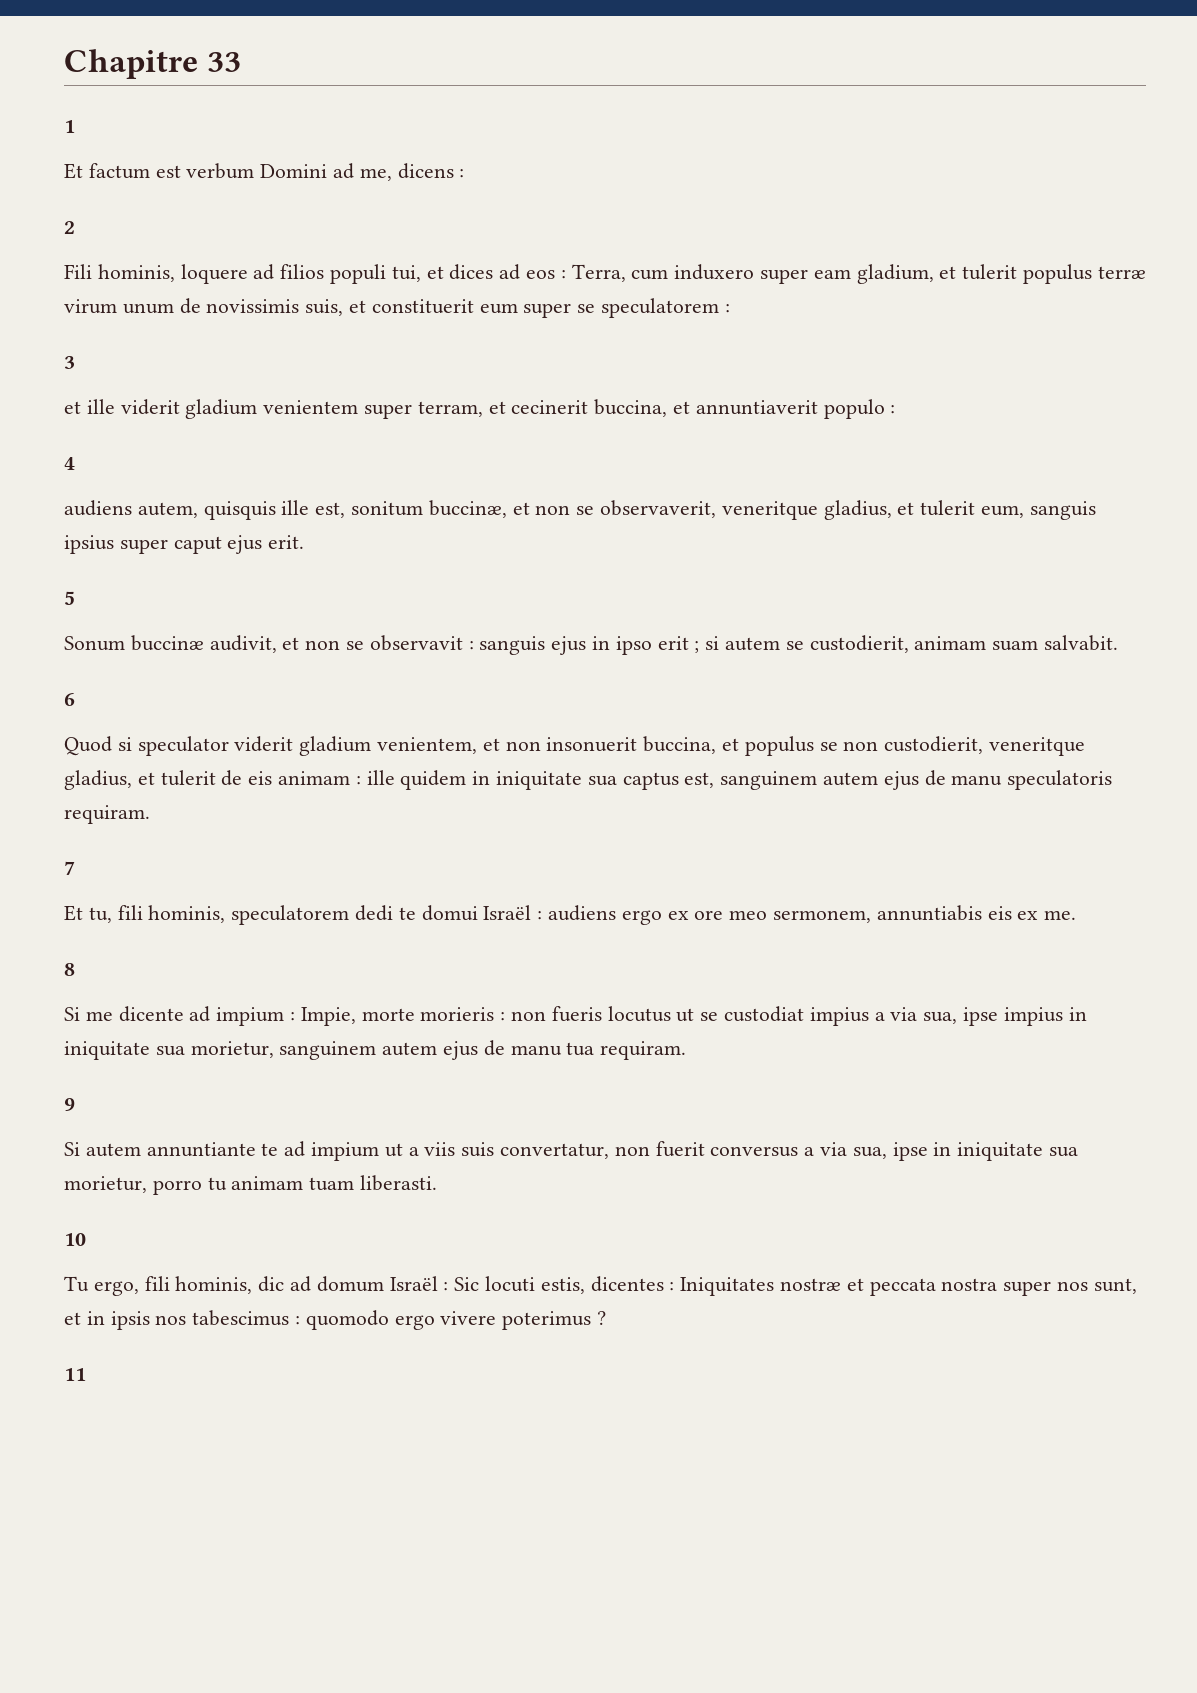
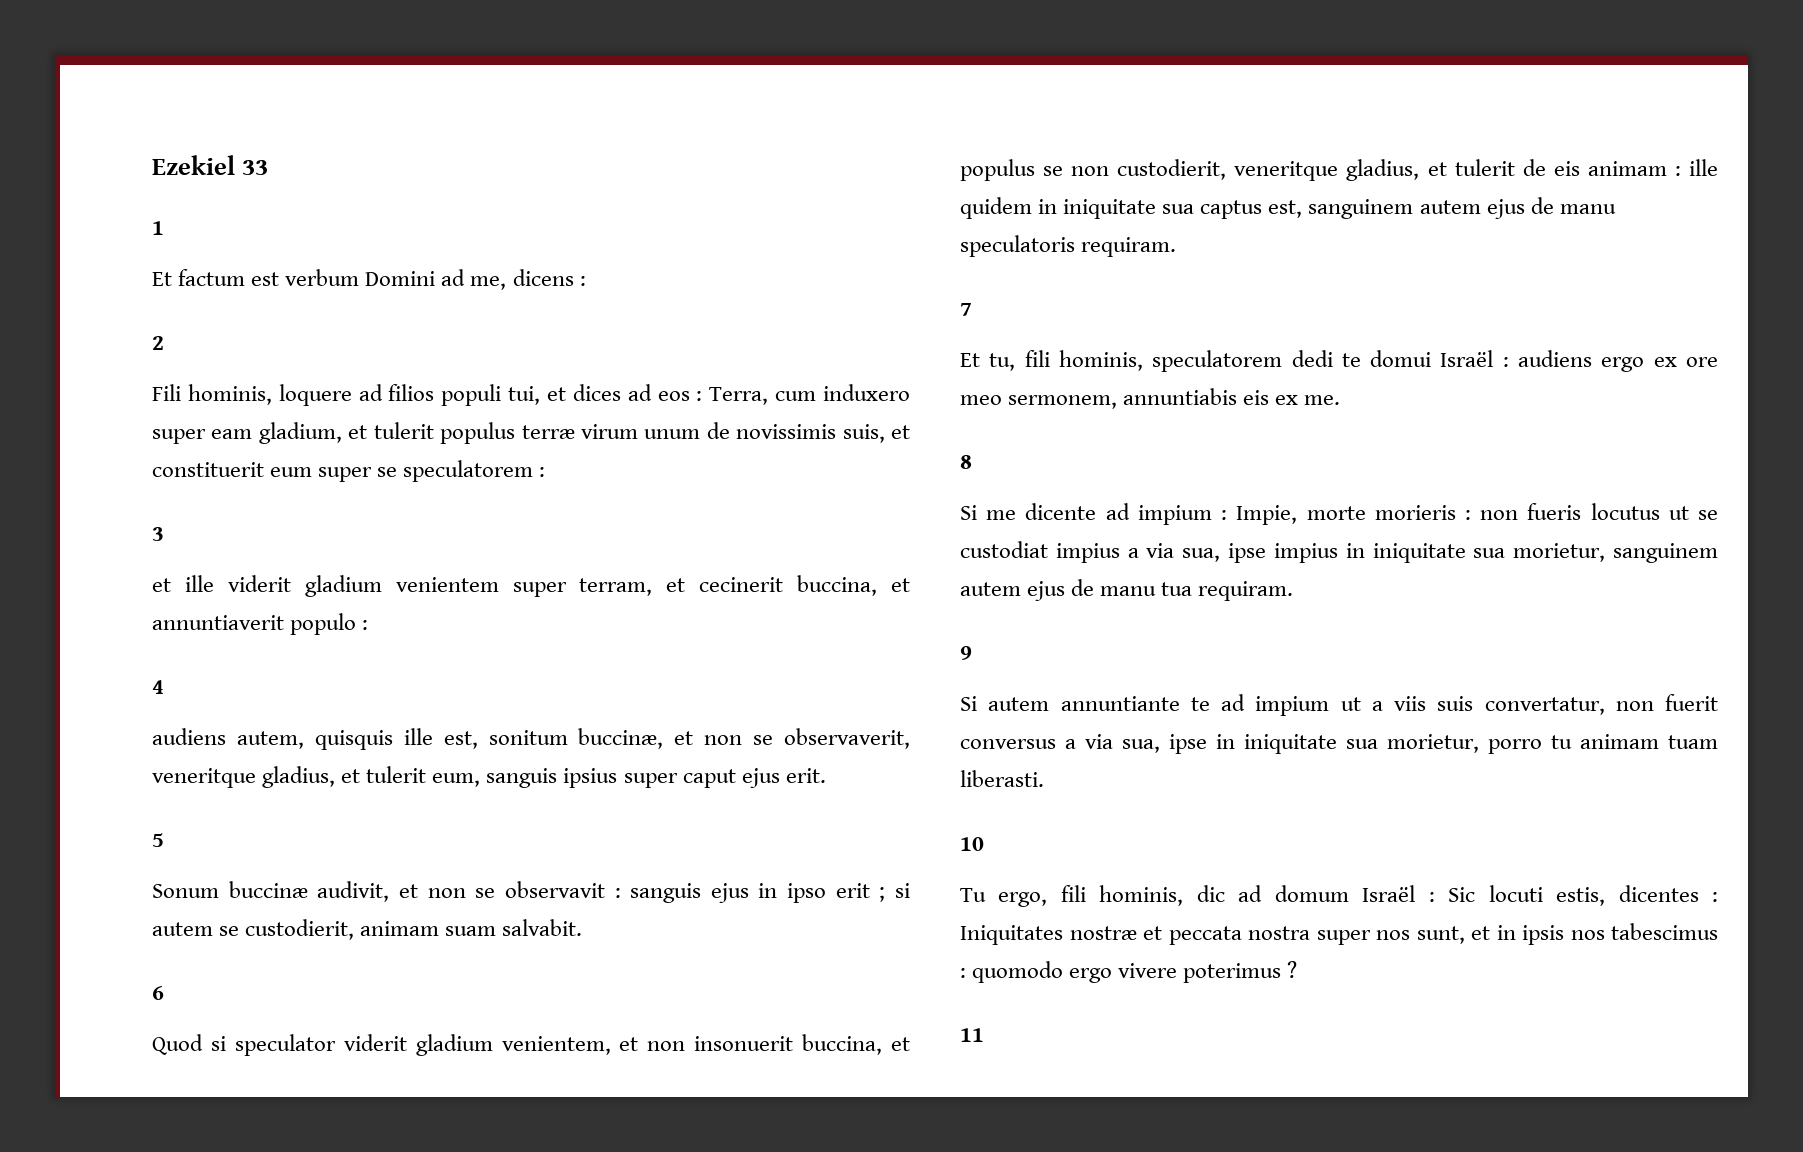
[64,49,198,79] Chapitre -> [152,155,235,175] Ezekiel

